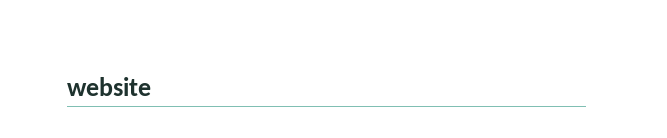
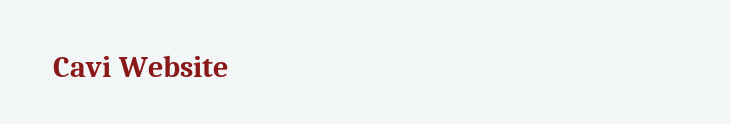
[67,77,151,96] website -> [53,55,228,77] Cavi Website

